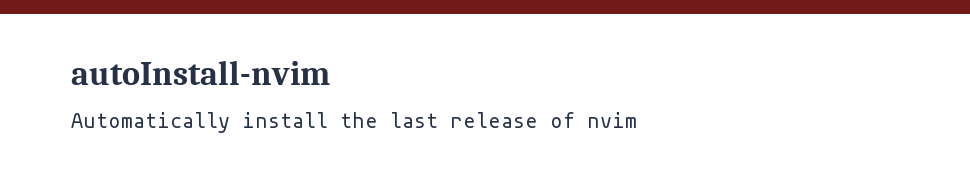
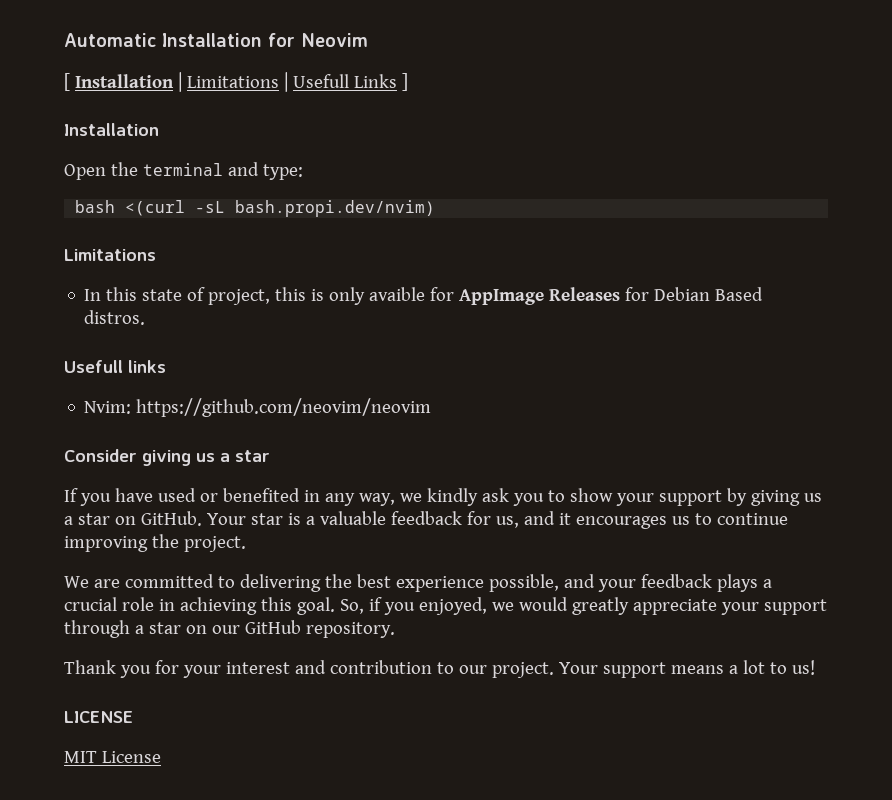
[71,60,330,85] [71,112,637,133] autoInstall-nvim // Automatically install the last release of nvim -> [64,33,368,47] [64,72,408,92] [64,123,159,136] [64,162,303,180] [75,200,436,217] [64,249,156,261] [84,287,764,305] [84,310,146,325] [64,360,166,373] [84,398,432,417] [64,449,270,466] [64,488,822,506] [64,511,788,529] [64,534,246,552] [64,574,772,592] [64,597,827,615] [64,620,395,638] [64,660,815,678] [64,711,133,723] [64,751,161,763] Automatic Installation for Neovim // [ Installation | Limitations | Usefull Links ] // Installation // Open the terminal and type: // bash <(curl -sL bash.propi.dev/nvim) // Limitations // In this state of project, this is only avaible for AppImage Releases for Debian Based distros. // Usefull links // Nvim: https://github.com/neovim/neovim // Consider giving us a star // If you have used or benefited in any way, we kindly ask you to show your support by giving us a star on GitHub. Your star is a valuable feedback for us, and it encourages us to continue improving the project. // We are committed to delivering the best experience possible, and your feedback plays a crucial role in achieving this goal. So, if you enjoyed, we would greatly appreciate your support through a star on our GitHub repository. // Thank you for your interest and contribution to our project. Your support means a lot to us! // LICENSE // MIT License

